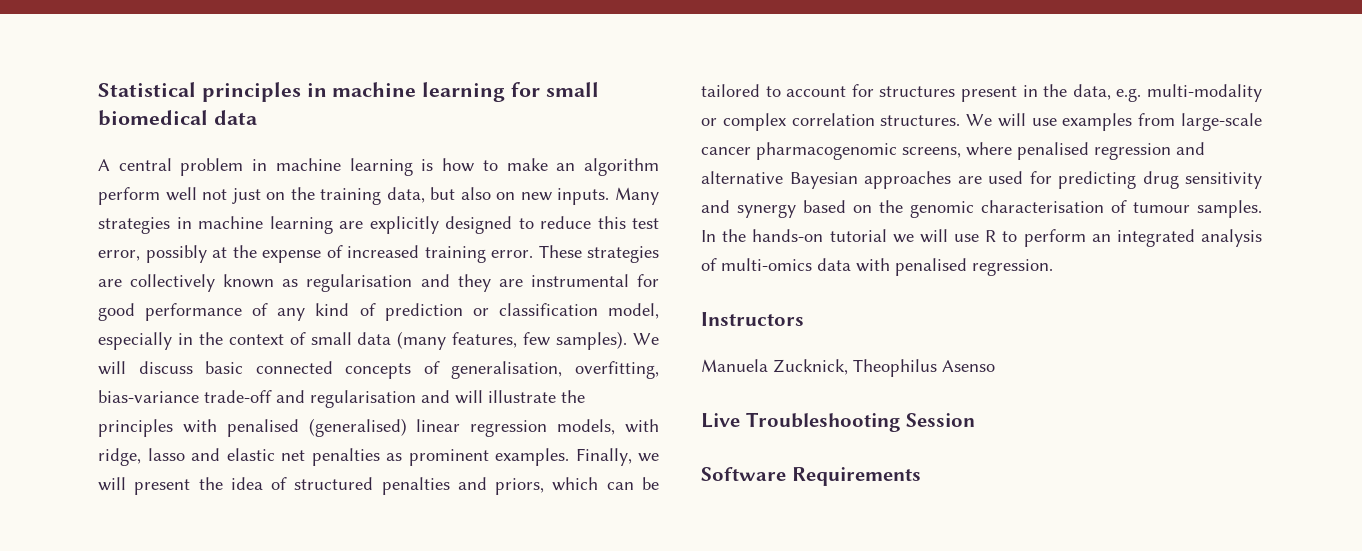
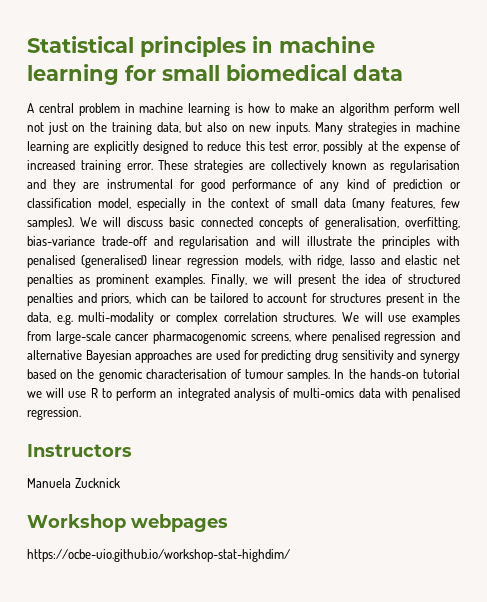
[773,359,995,377] [701,412,976,432] [701,467,921,486] Zucknick, Theophilus Asenso // Live Troubleshooting Session // Software Requirements -> [74,478,120,488] [27,514,228,532] [27,549,290,562] Zucknick // Workshop webpages // https://ocbe-uio.github.io/workshop-stat-highdim/

